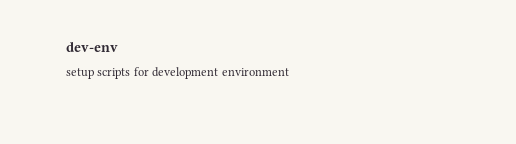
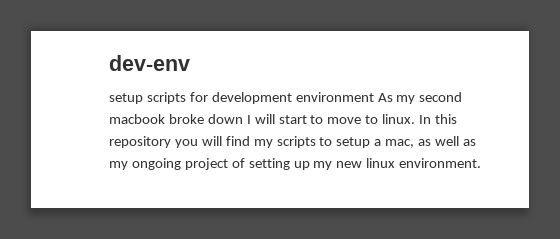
(289, 72) none -> [377,92,463,104] [109,114,458,124] [109,136,476,148] [109,158,482,170] As my second macbook broke down I will start to move to linux. In this repository you will find my scripts to setup a mac, as well as my ongoing project of setting up my new linux environment.

